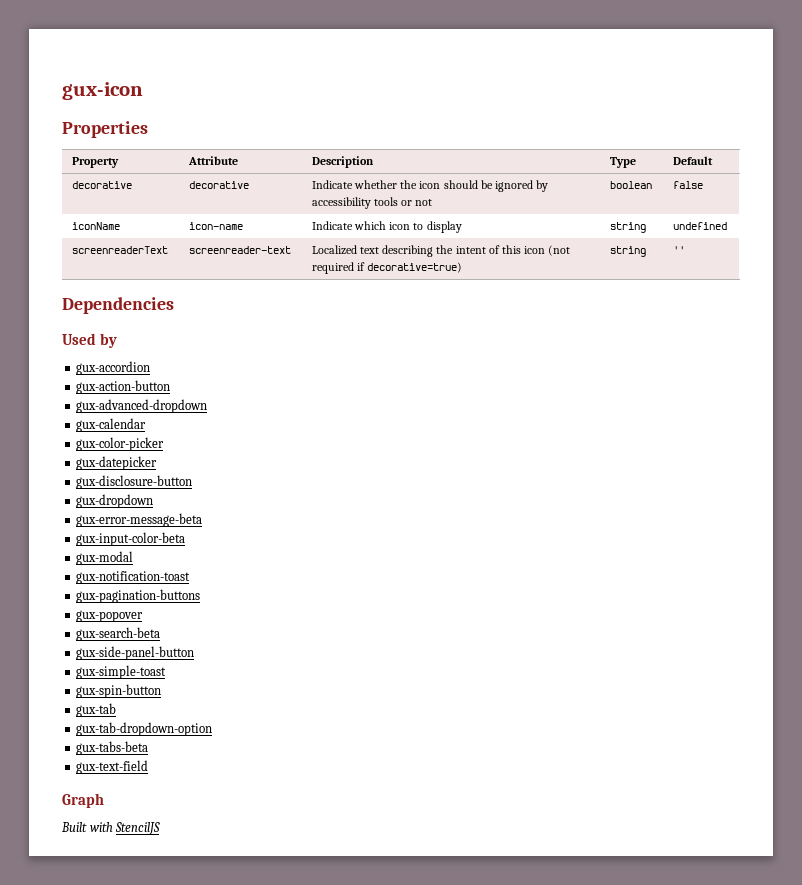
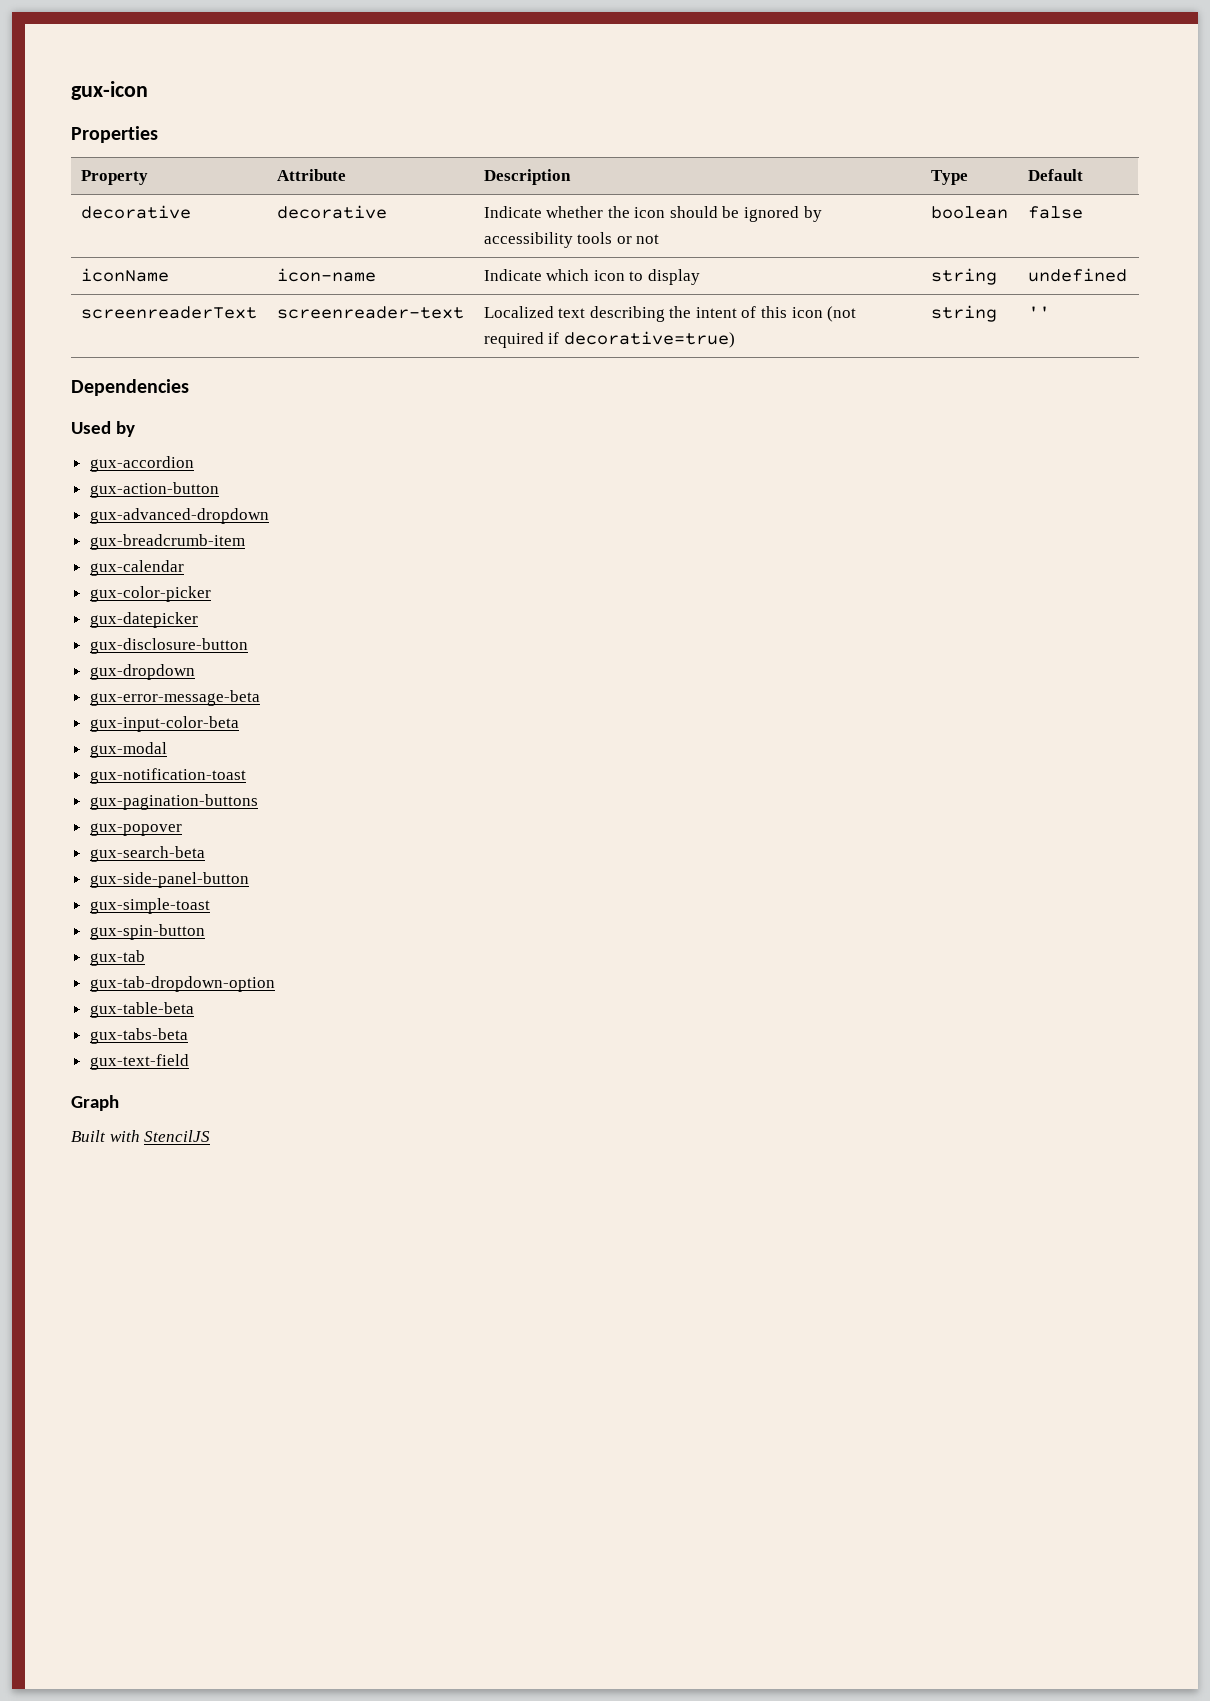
(208, 406) none -> [89,534,245,550] // gux-breadcrumb-item
(213, 729) none -> [89,1002,194,1018] // gux-table-beta

